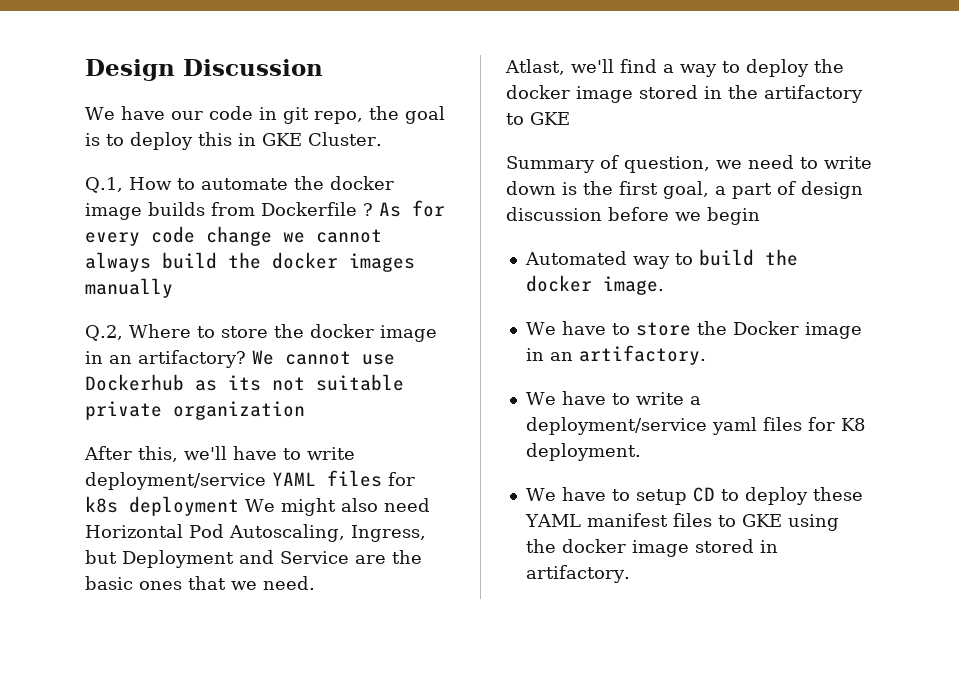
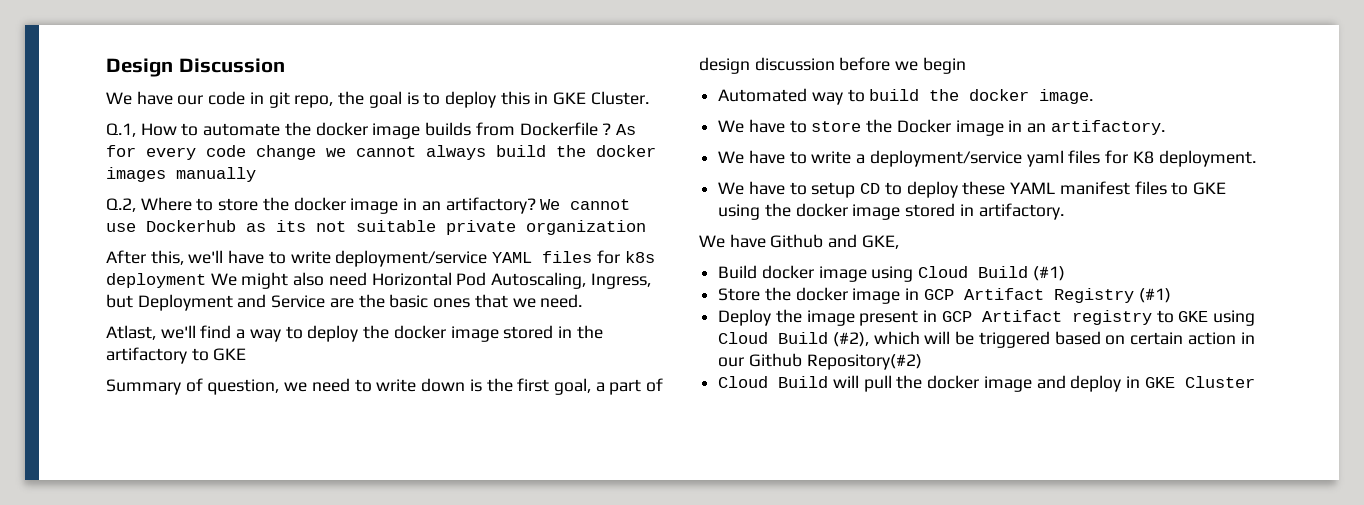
(630, 574) none -> [699,234,899,249] [718,265,1065,282] [718,287,1171,304] [718,309,1256,326] [718,331,1255,348] [718,353,922,370] [718,375,1255,392] // We have Github and GKE, // Build docker image using Cloud Build (#1) // Store the docker image in GCP Artifact Registry (#1) // Deploy the image present in GCP Artifact registry to GKE using Cloud Build (#2), which will be triggered based on certain action in our Github Repository(#2) // Cloud Build will pull the docker image and deploy in GKE Cluster

